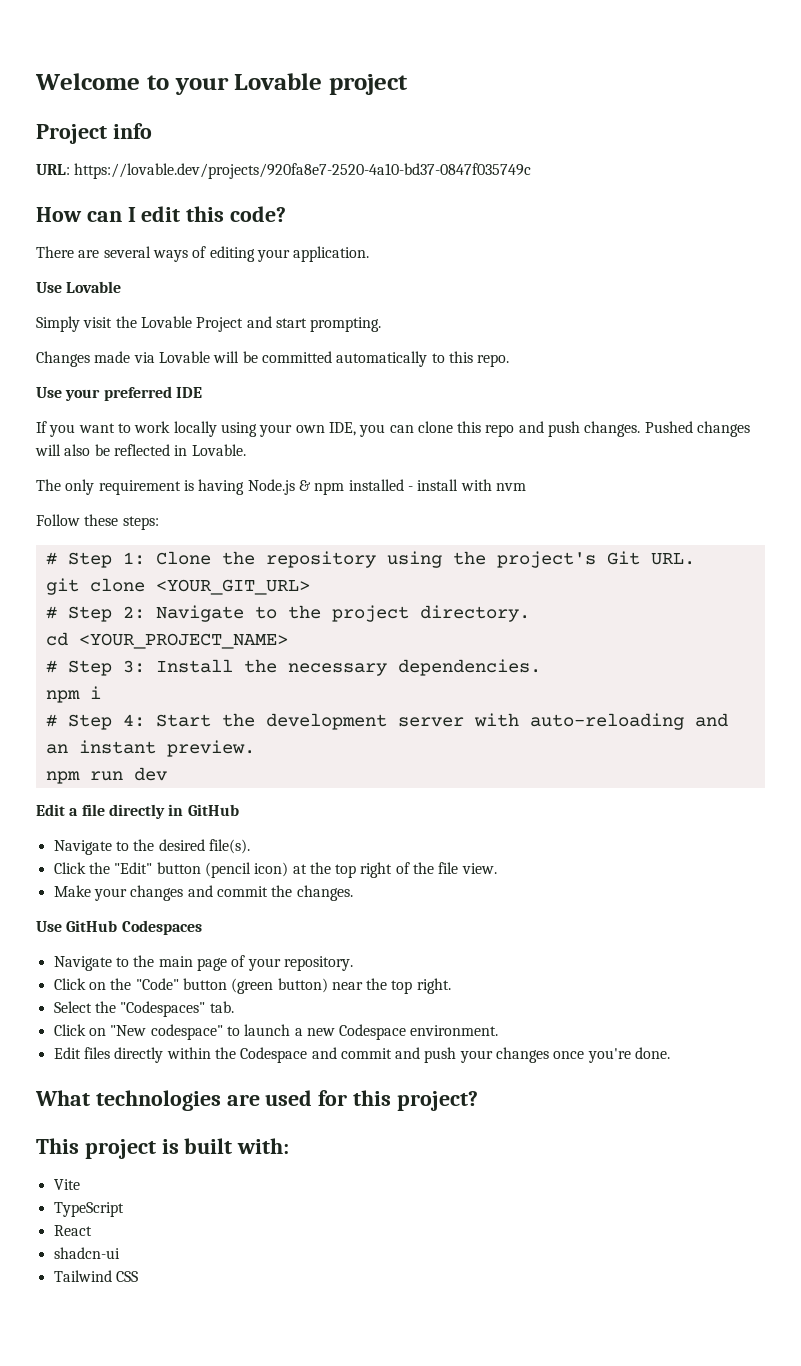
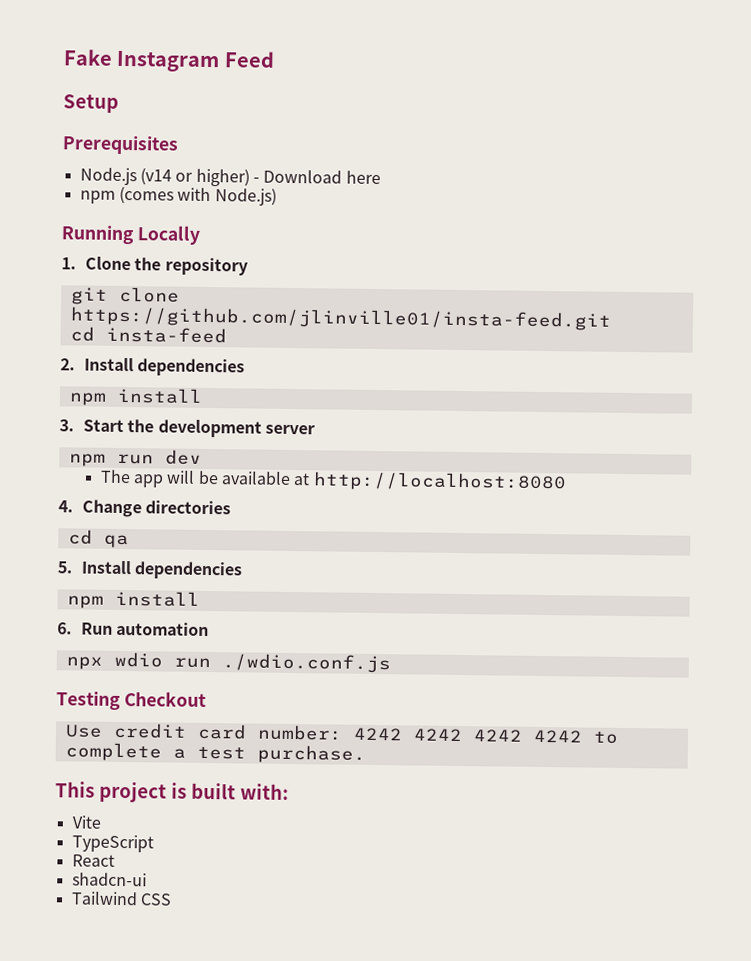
[35,73,408,95] [36,123,152,144] [36,163,532,179] [36,206,287,222] [36,246,370,262] [36,281,122,293] [36,316,382,332] [36,351,510,367] [36,386,202,401] [36,421,751,437] [35,444,246,456] [36,479,526,495] [36,514,159,530] [45,551,695,568] [45,578,310,595] [45,605,530,622] [45,632,288,649] [45,659,541,676] [45,686,101,703] [45,713,728,730] [45,740,255,757] [45,767,167,784] [36,804,239,819] [53,839,250,855] [53,862,497,878] [53,885,353,901] [36,920,202,935] [53,955,353,971] [53,978,451,994] [53,1001,234,1017] [53,1024,499,1040] [53,1047,671,1063] [35,1090,478,1111] Welcome to your Lovable project // Project info // URL: https://lovable.dev/projects/920fa8e7-2520-4a10-bd37-0847f035749c // How can I edit this code? // There are several ways of editing your application. // Use Lovable // Simply visit the Lovable Project and start prompting. // Changes made via Lovable will be committed automatically to this repo. // Use your preferred IDE // If you want to work locally using your own IDE, you can clone this repo and push changes. Pushed changes will also be reflected in Lovable. // The only requirement is having Node.js & npm installed - install with nvm // Follow these steps: // # Step 1: Clone the repository using the project's Git URL. // git clone <YOUR_GIT_URL> // # Step 2: Navigate to the project directory. // cd <YOUR_PROJECT_NAME> // # Step 3: Install the necessary dependencies. // npm i // # Step 4: Start the development server with auto-reloading and an instant preview. // npm run dev // Edit a file directly in GitHub // Navigate to the desired file(s). // Click the "Edit" button (pencil icon) at the top right of the file view. // Make your changes and commit the changes. // Use GitHub Codespaces // Navigate to the main page of your repository. // Click on the "Code" button (green button) near the top right. // Select the "Codespaces" tab. // Click on "New codespace" to launch a new Codespace environment. // Edit files directly within the Codespace and commit and push your changes once you're done. // What technologies are used for this project? -> [63,49,275,73] [63,94,119,113] [62,135,179,155] [79,167,381,187] [79,186,277,206] [61,225,201,245] [61,256,248,276] [70,286,180,305] [69,306,612,331] [69,326,227,344] [60,357,246,377] [68,387,203,406] [59,419,316,438] [68,449,202,467] [99,469,567,493] [58,499,232,518] [67,529,129,549] [57,560,244,580] [66,590,200,609] [57,621,210,637] [65,651,391,674] [56,691,207,710] [64,722,619,744] [64,742,366,764] Fake Instagram Feed // Setup // Prerequisites // Node.js (v14 or higher) - Download here // npm (comes with Node.js) // Running Locally // 1. Clone the repository // git clone https://github.com/jlinville01/insta-feed.git // cd insta-feed // 2. Install dependencies // npm install // 3. Start the development server // npm run dev // The app will be available at http://localhost:8080 // 4. Change directories // cd qa // 5. Install dependencies // npm install // 6. Run automation // npx wdio run ./wdio.conf.js // Testing Checkout // Use credit card number: 4242 4242 4242 4242 to complete a test purchase.

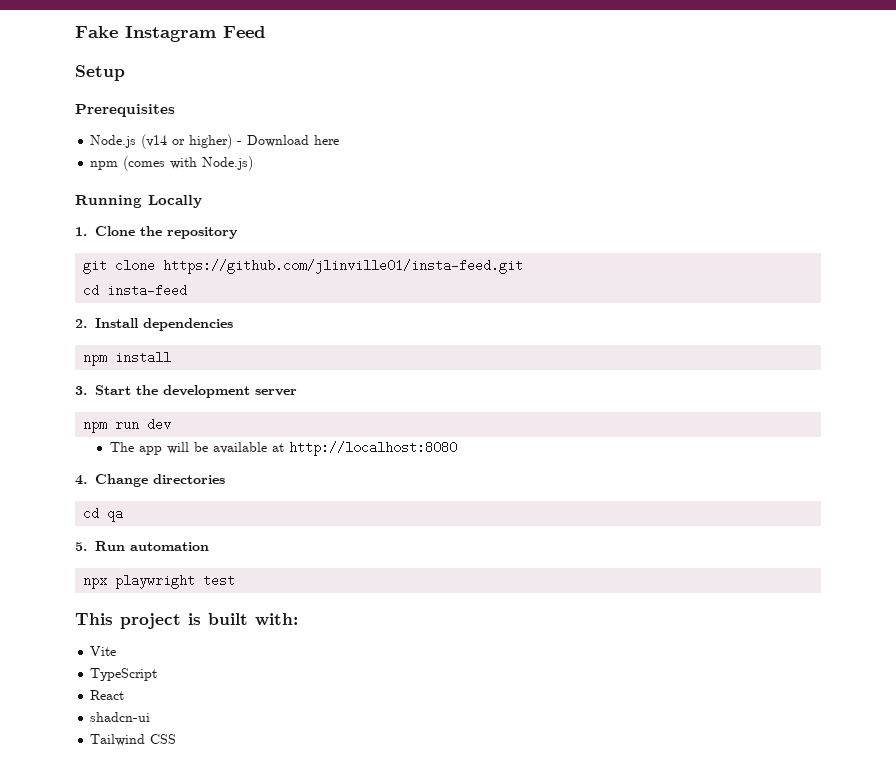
[81,560,244,580] [66,590,200,609] [57,621,210,637] [65,651,391,674] [56,691,207,710] [64,722,619,744] [64,742,186,762] Install dependencies // npm install // 6. Run automation // npx wdio run ./wdio.conf.js // Testing Checkout // Use credit card number: 4242 4242 4242 4242 to complete a -> [94,541,209,551] [83,574,196,589] Run automation // npx playwright
[256,744,366,764] purchase. -> (236, 580) none

